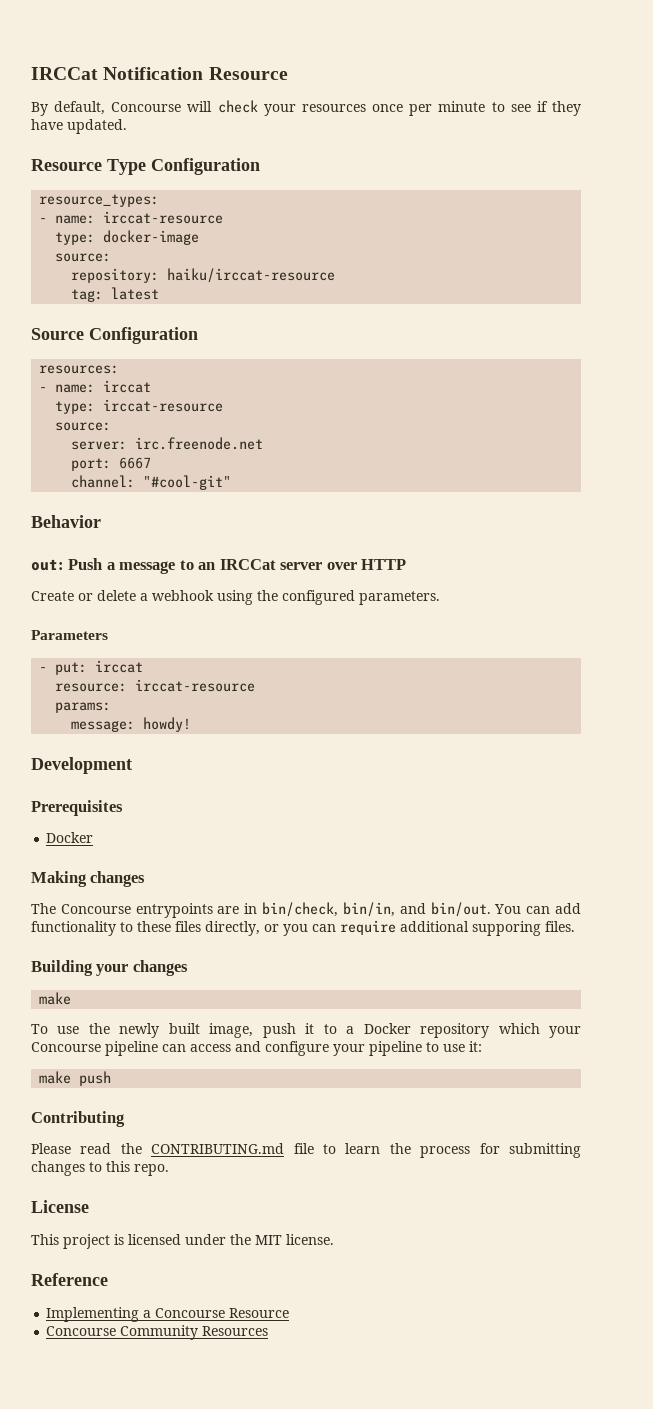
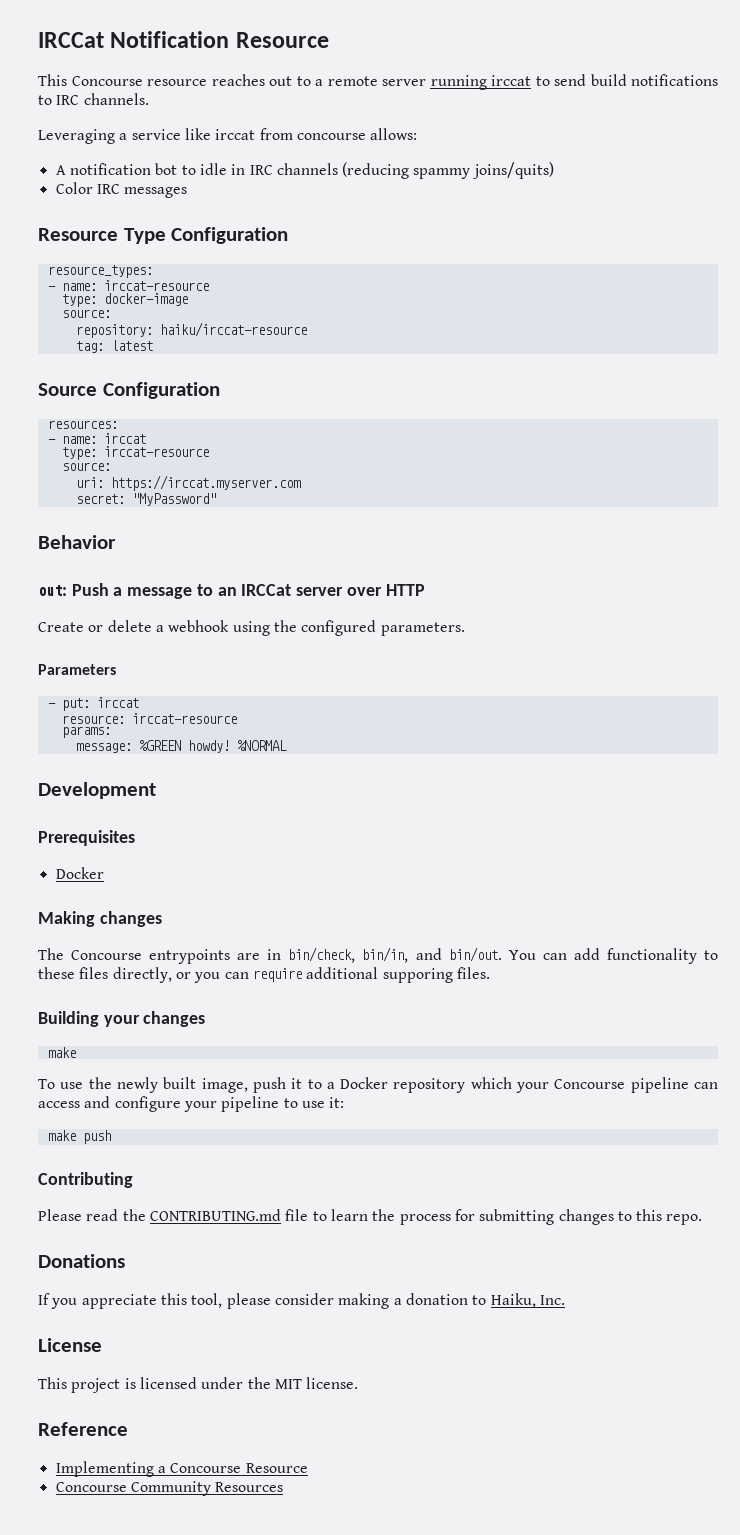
[31,100,581,116] [31,119,127,134] By default, Concourse will check your resources once per minute to see if they have updated. -> [38,74,718,90] [38,93,149,105] [38,128,418,144] [55,162,554,179] [55,182,188,198] This Concourse resource reaches out to a remote server running irccat to send build notifications to IRC channels. // Leveraging a service like irccat from concourse allows: // A notification bot to idle in IRC channels (reducing spammy joins/quits) // Color IRC messages
[71,437,264,450] [71,457,152,471] [71,475,232,490] server: irc.freenode.net // port: 6667 // channel: "#cool-git" -> [75,475,301,491] [75,493,216,506] uri: https://irccat.myserver.com // secret: "MyPassword"
(136, 726) none -> [138,740,181,751] %GREEN
(192, 724) none -> [236,740,287,751] %NORMAL
(169, 1170) none -> [38,1254,125,1268] [38,1293,565,1309] // Donations // If you appreciate this tool, please consider making a donation to Haiku, Inc.

